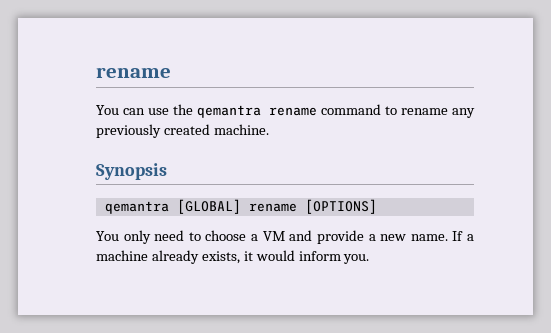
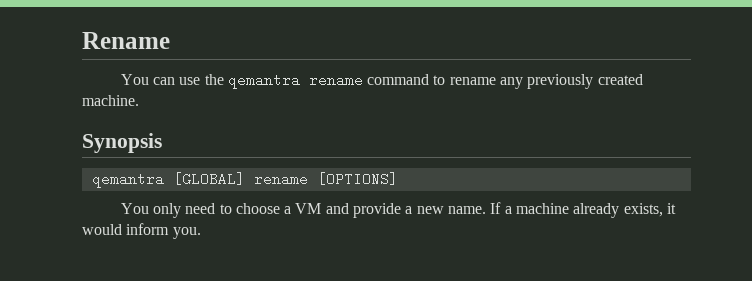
[96,67,171,78] rename -> [82,32,170,49] Rename

